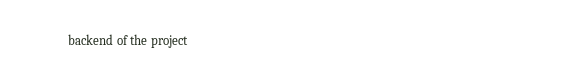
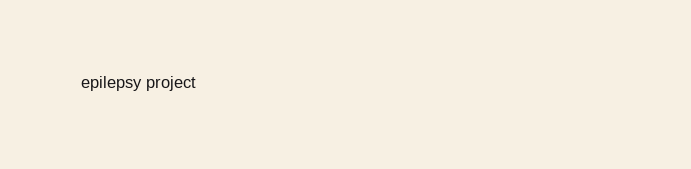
[68,34,148,45] backend of the -> [81,76,142,91] epilepsy

